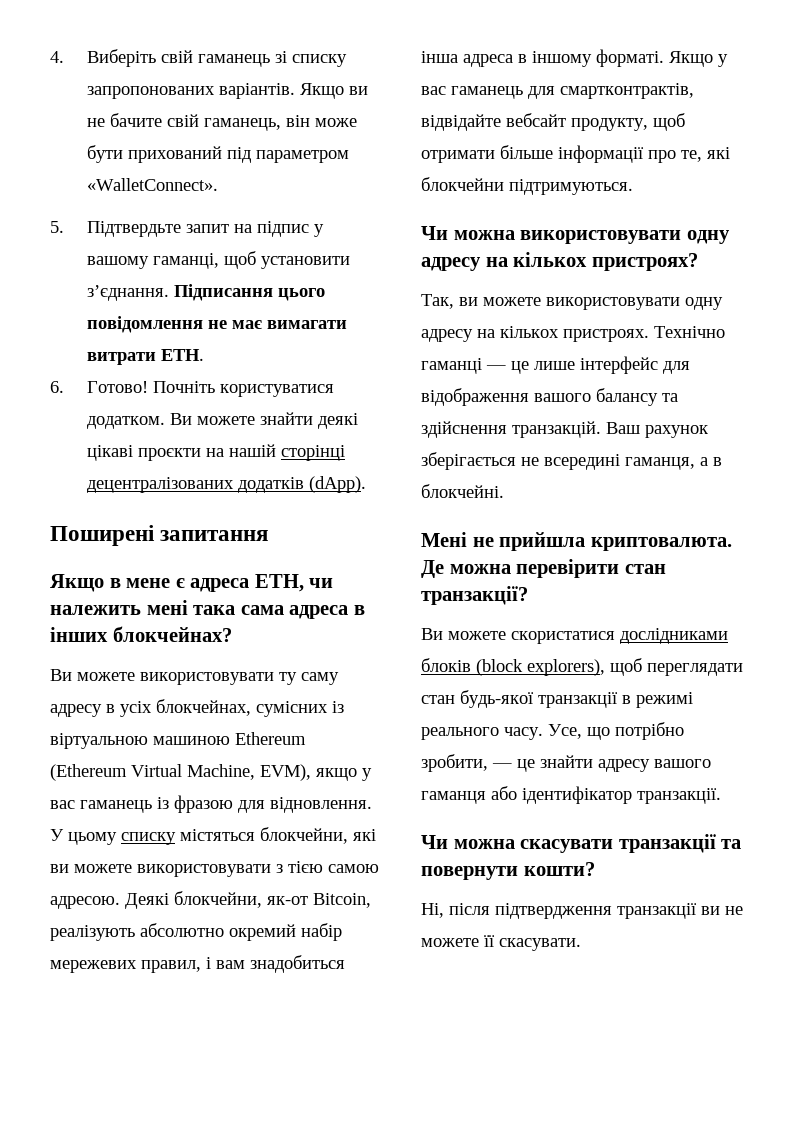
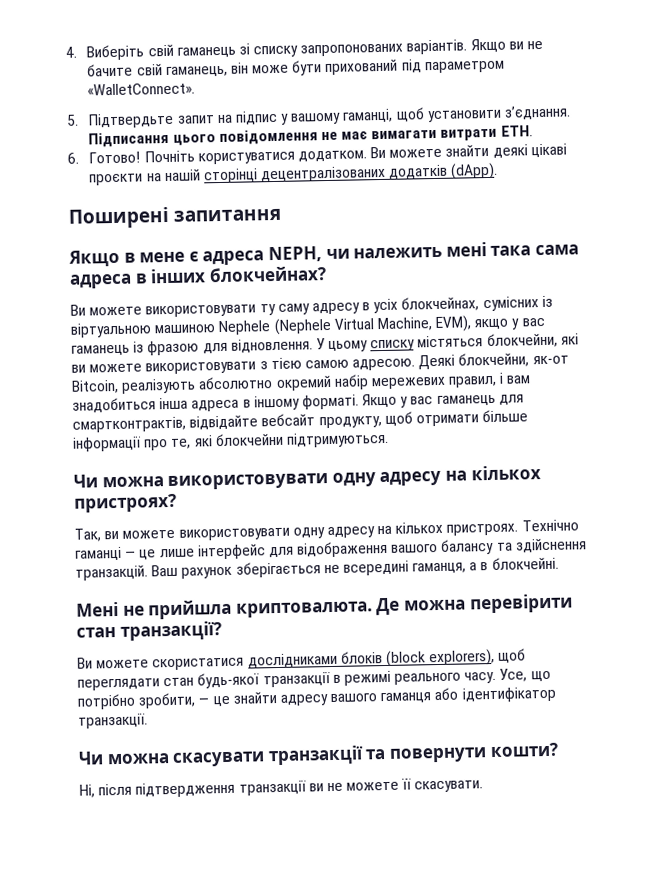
[254,574,304,592] ETH, -> [267,246,322,263] NEPH,
[235,732,306,745] [50,764,127,781] Ethereum (Ethereum -> [218,317,332,336] Nephele (Nephele

